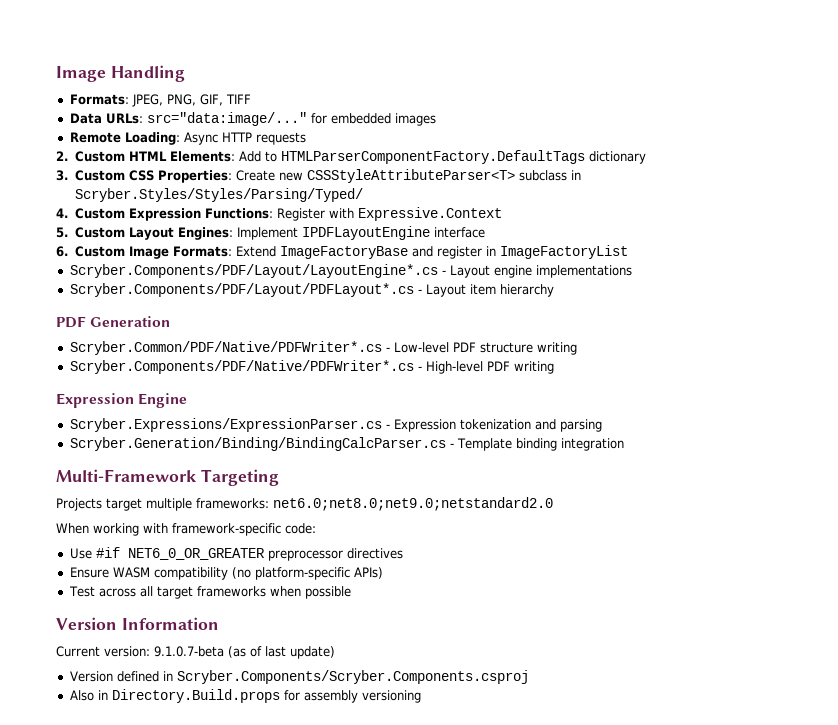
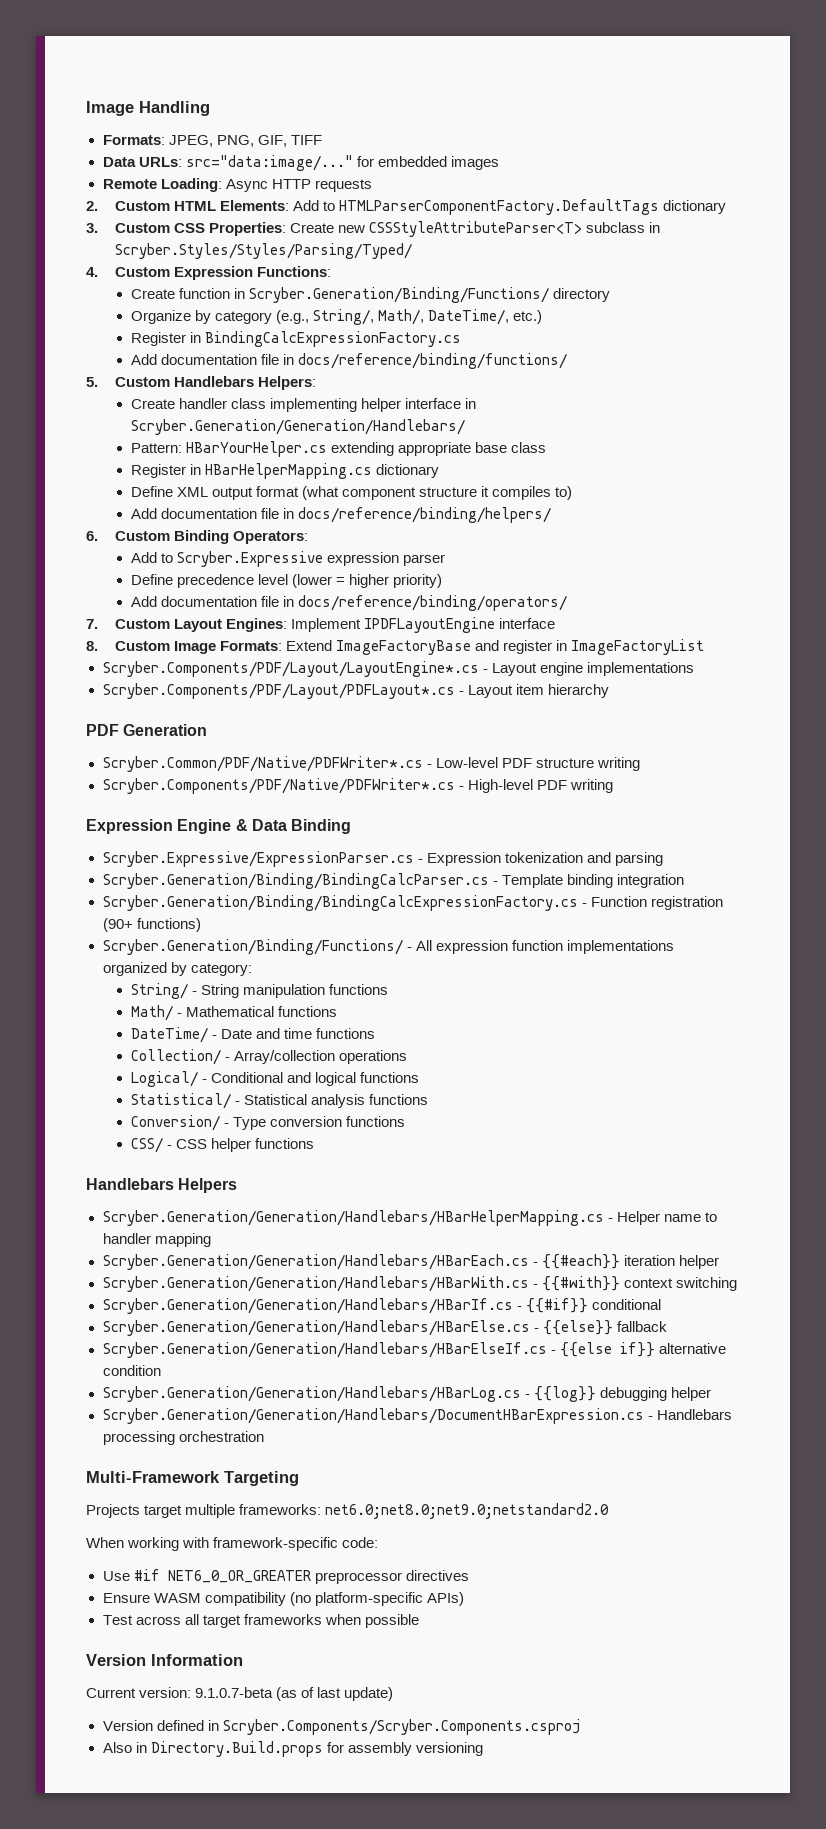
[277,207,503,221] [56,227,68,238] Register with Expressive.Context // 5. -> [130,287,611,303] [130,309,543,325] [130,331,462,347] [130,353,568,369] [86,376,316,390] [130,398,477,412] [130,419,465,435] [130,441,547,457] [130,463,440,479] [130,486,573,500] [130,507,552,523] [86,530,308,544] [130,551,446,567] [130,574,443,588] [130,595,568,611] [86,619,98,629] // Create function in Scryber.Generation/Binding/Functions/ directory // Organize by category (e.g., String/, Math/, DateTime/, etc.) // Register in BindingCalcExpressionFactory.cs // Add documentation file in docs/reference/binding/functions/ // 5. Custom Handlebars Helpers: // Create handler class implementing helper interface in Scryber.Generation/Generation/Handlebars/ // Pattern: HBarYourHelper.cs extending appropriate base class // Register in HBarHelperMapping.cs dictionary // Define XML output format (what component structure it compiles to) // Add documentation file in docs/reference/binding/helpers/ // 6. Custom Binding Operators: // Add to Scryber.Expressive expression parser // Define precedence level (lower = higher priority) // Add documentation file in docs/reference/binding/operators/ // 7.
[56,246,68,257] 6. -> [86,641,98,651] 8.
[69,418,382,432] // Scryber.Expressions/ExpressionParser.cs -> [235,819,352,834] [102,851,414,867] & Data Binding // Scryber.Expressive/ExpressionParser.cs
(624, 444) none -> [102,895,723,911] [102,918,201,932] [102,939,674,955] [102,962,252,976] [130,983,389,999] [130,1005,338,1021] [130,1027,376,1043] [130,1049,408,1065] [130,1071,420,1087] [130,1093,429,1109] [130,1115,406,1131] [130,1137,315,1153] [86,1178,238,1193] [102,1210,717,1226] [102,1233,211,1247] [102,1254,719,1270] [102,1276,737,1292] [102,1298,661,1314] [102,1320,667,1336] [102,1342,726,1358] [102,1365,161,1376] [102,1386,711,1402] [102,1408,732,1424] [102,1431,264,1445] // Scryber.Generation/Binding/BindingCalcExpressionFactory.cs - Function registration (90+ functions) // Scryber.Generation/Binding/Functions/ - All expression function implementations organized by category: // String/ - String manipulation functions // Math/ - Mathematical functions // DateTime/ - Date and time functions // Collection/ - Array/collection operations // Logical/ - Conditional and logical functions // Statistical/ - Statistical analysis functions // Conversion/ - Type conversion functions // CSS/ - CSS helper functions // Handlebars Helpers // Scryber.Generation/Generation/Handlebars/HBarHelperMapping.cs - Helper name to handler mapping // Scryber.Generation/Generation/Handlebars/HBarEach.cs - {{#each}} iteration helper // Scryber.Generation/Generation/Handlebars/HBarWith.cs - {{#with}} context switching // Scryber.Generation/Generation/Handlebars/HBarIf.cs - {{#if}} conditional // Scryber.Generation/Generation/Handlebars/HBarElse.cs - {{else}} fallback // Scryber.Generation/Generation/Handlebars/HBarElseIf.cs - {{else if}} alternative condition // Scryber.Generation/Generation/Handlebars/HBarLog.cs - {{log}} debugging helper // Scryber.Generation/Generation/Handlebars/DocumentHBarExpression.cs - Handlebars processing orchestration

